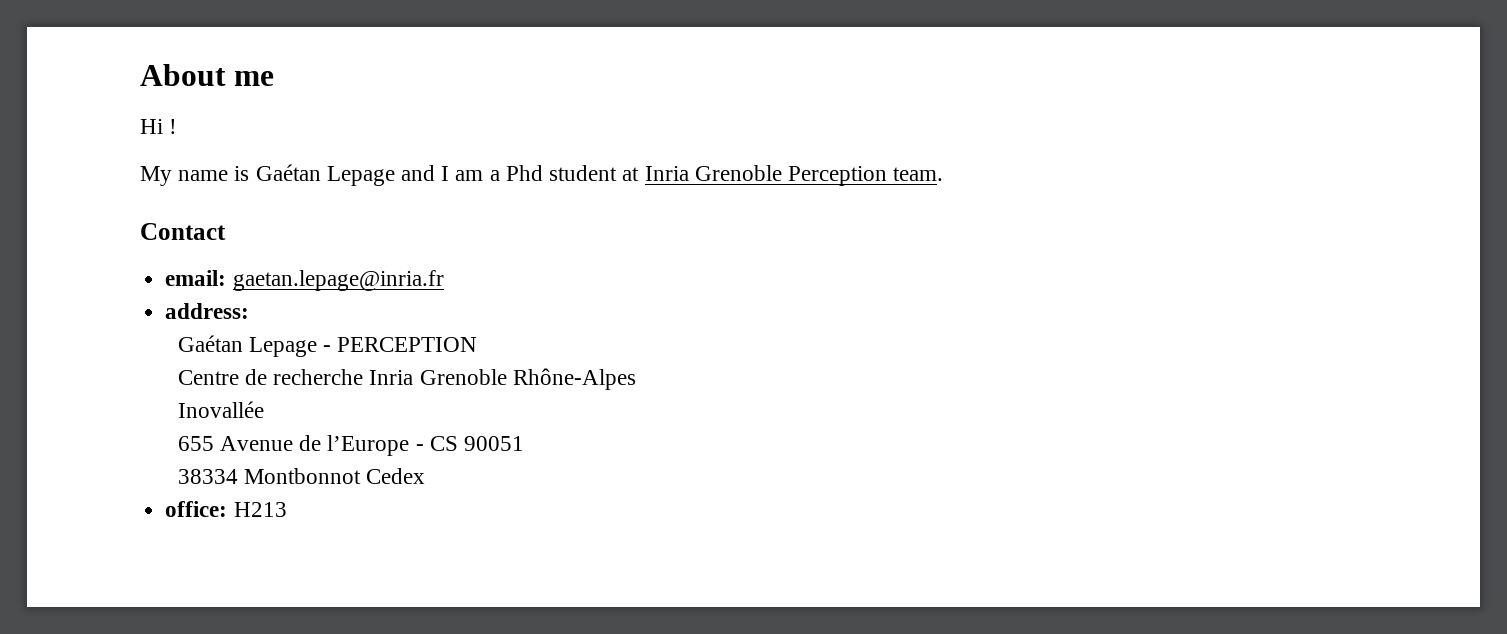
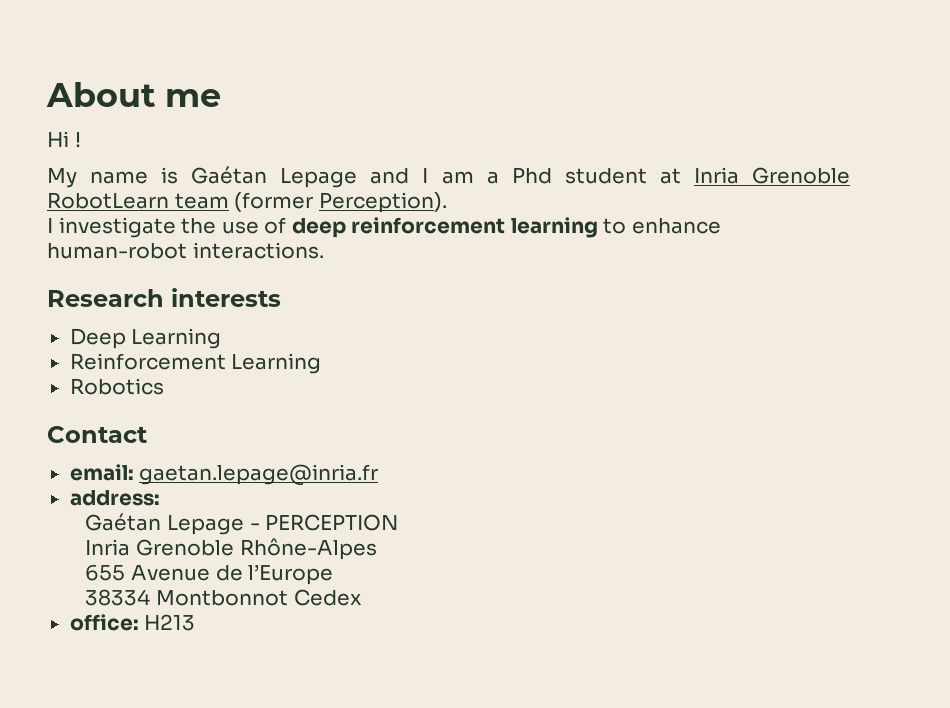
[787,166,944,186] Perception team. -> [47,192,447,213] [47,217,721,238] [47,242,324,259] [47,288,281,307] [69,328,222,349] [69,353,322,374] [69,378,164,395] RobotLearn team (former Perception). // I investigate the use of deep reinforcement learning to enhance human-robot interactions. // Research interests // Deep Learning // Reinforcement Learning // Robotics
[177,369,364,385] Centre de recherche -> (399, 522) none
[177,401,264,418] // Inovallée -> (377, 549) none
[415,436,525,451] - CS 90051 -> (334, 574) none

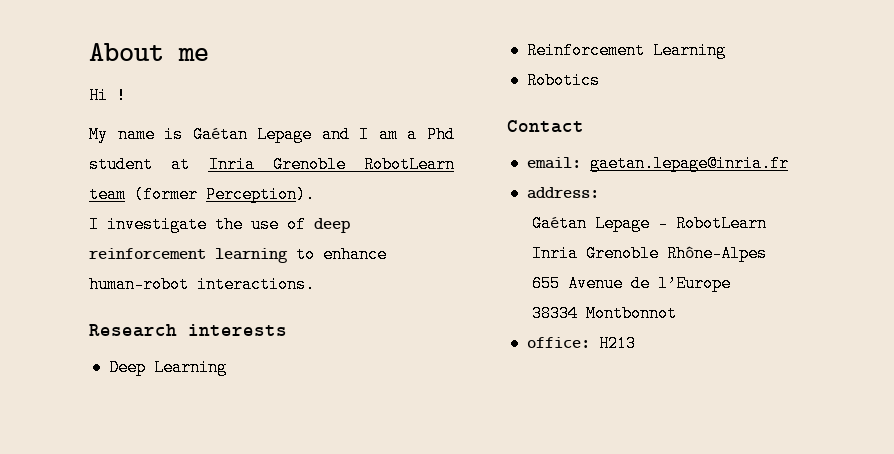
[265,514,399,531] PERCEPTION -> [676,215,768,232] RobotLearn
[293,589,362,606] Cedex -> (678, 313) none

